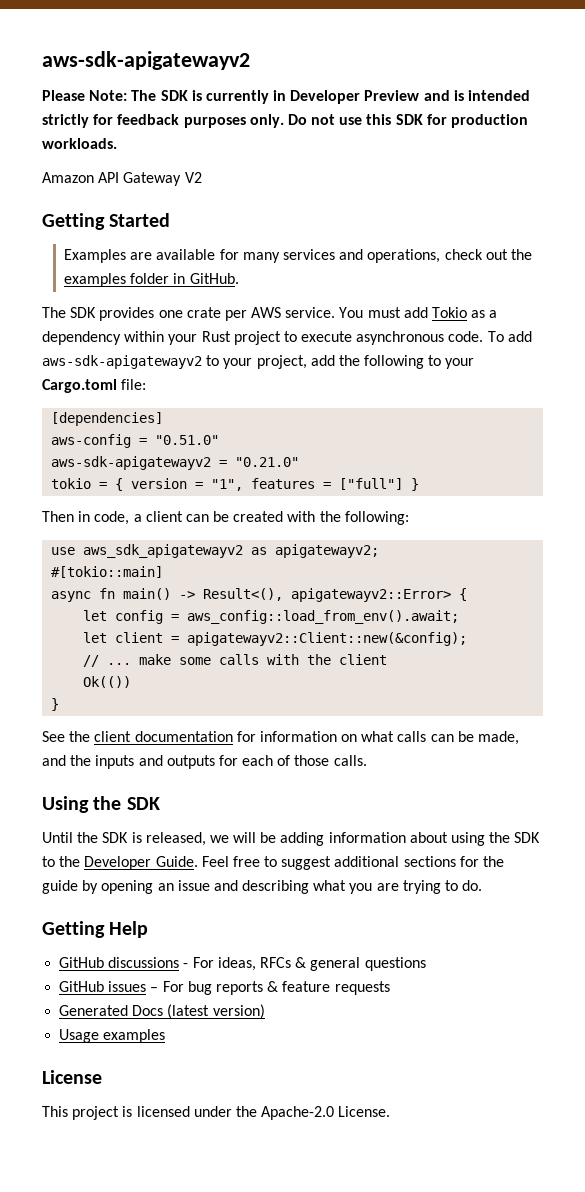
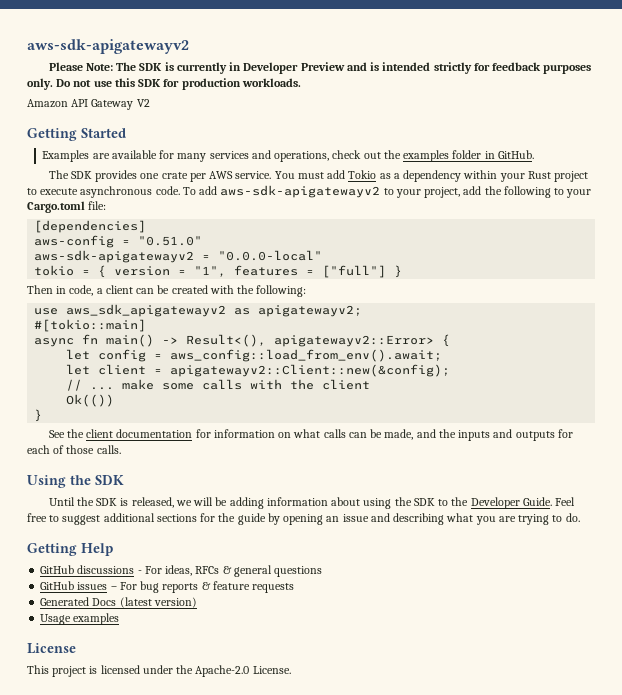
[235,457,300,467] "0.21.0" -> [218,250,323,261] "0.0.0-local"

